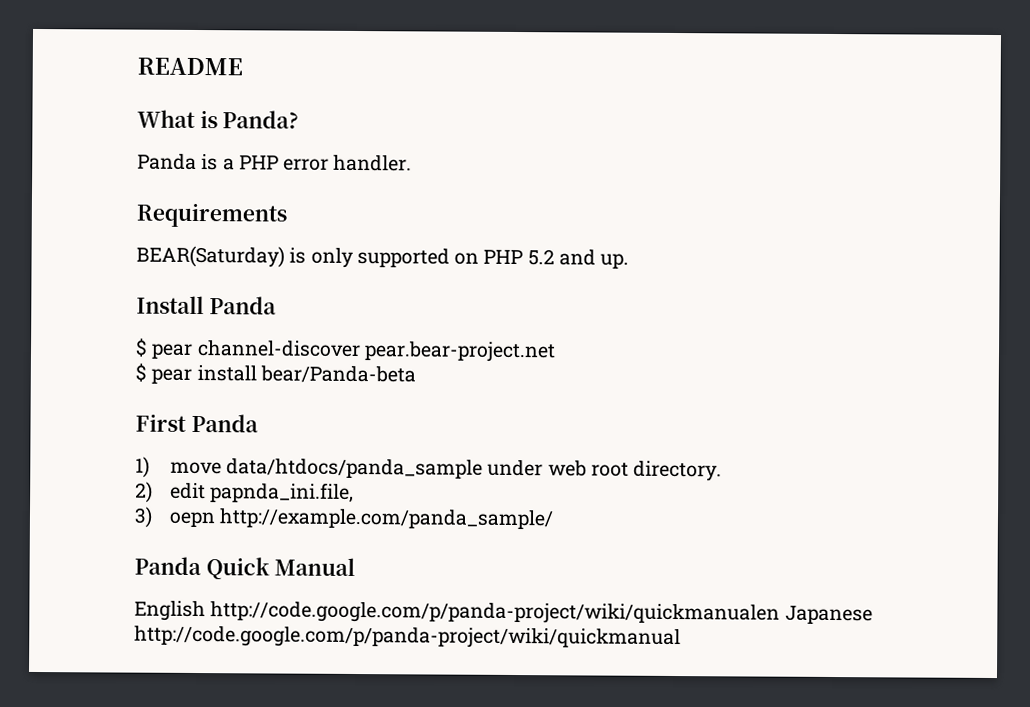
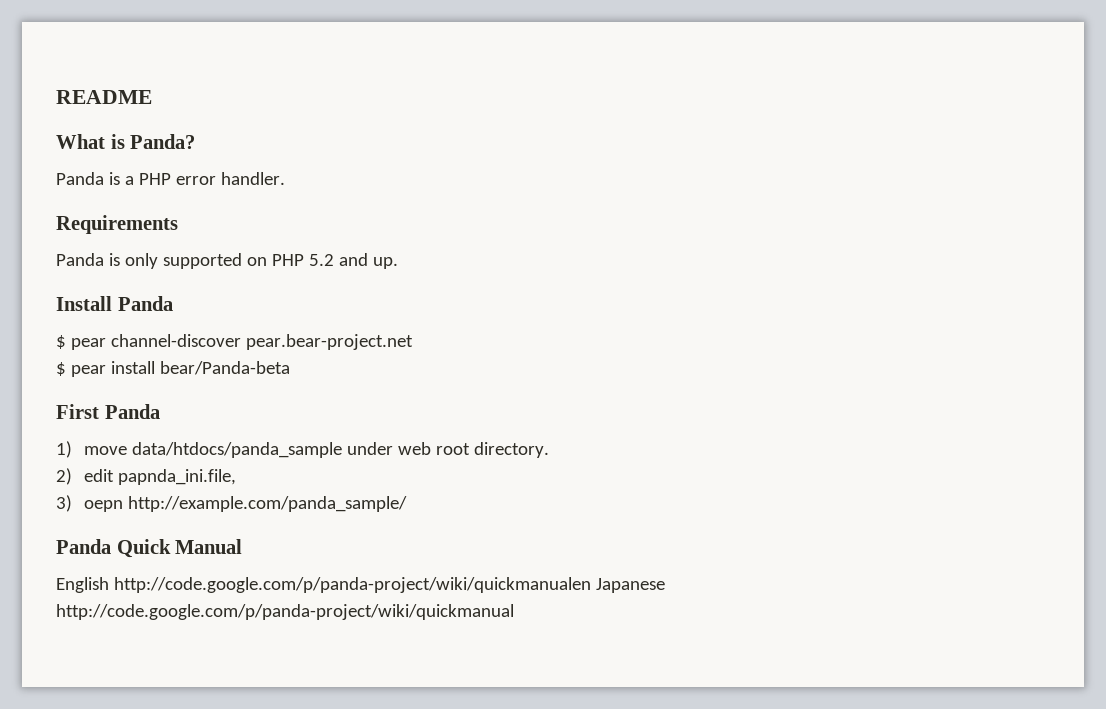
[136,245,285,268] BEAR(Saturday) -> [56,253,104,266] Panda

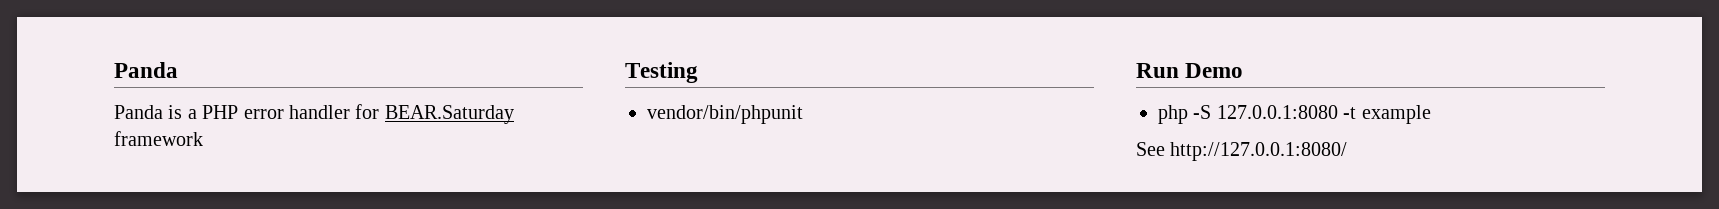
[56,90,152,104] [56,134,196,149] README // What is Panda? -> [114,62,178,78] Panda
[220,172,285,185] [56,215,178,234] [56,253,398,269] [56,296,173,311] [56,334,413,350] [56,361,290,377] [56,404,160,419] [56,441,549,458] [56,468,236,485] [56,495,407,512] [56,539,243,558] [56,577,665,593] [56,604,514,620] handler. // Requirements // Panda is only supported on PHP 5.2 and up. // Install Panda // $ pear channel-discover pear.bear-project.net // $ pear install bear/Panda-beta // First Panda // 1) move data/htdocs/panda_sample under web root directory. // 2) edit papnda_ini.file, // 3) oepn http://example.com/panda_sample/ // Panda Quick Manual // English http://code.google.com/p/panda-project/wiki/quickmanualen Japanese http://code.google.com/p/panda-project/wiki/quickmanual -> [289,104,514,124] [114,131,203,146] [625,62,698,83] [647,105,803,124] [1136,63,1244,78] [1158,105,1431,124] [1136,142,1348,161] handler for BEAR.Saturday framework // Testing // vendor/bin/phpunit // Run Demo // php -S 127.0.0.1:8080 -t example // See http://127.0.0.1:8080/

